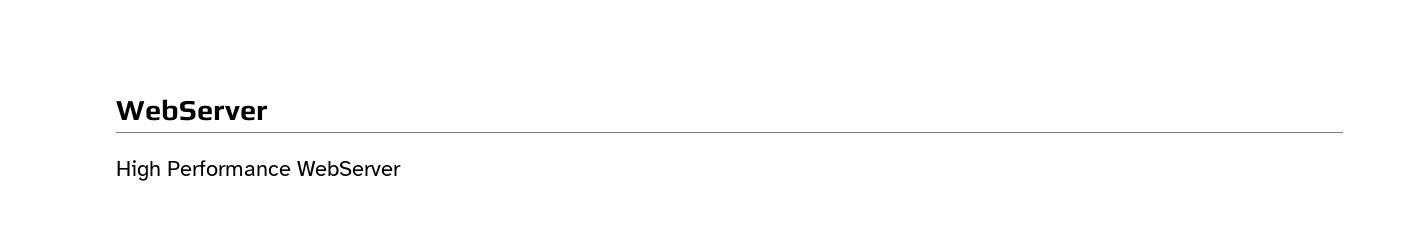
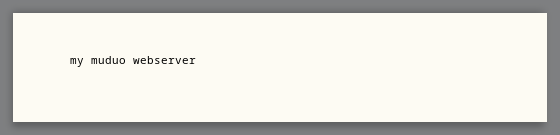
[116,99,268,121] [116,160,401,181] WebServer // High Performance WebServer -> [70,56,196,67] my muduo webserver

